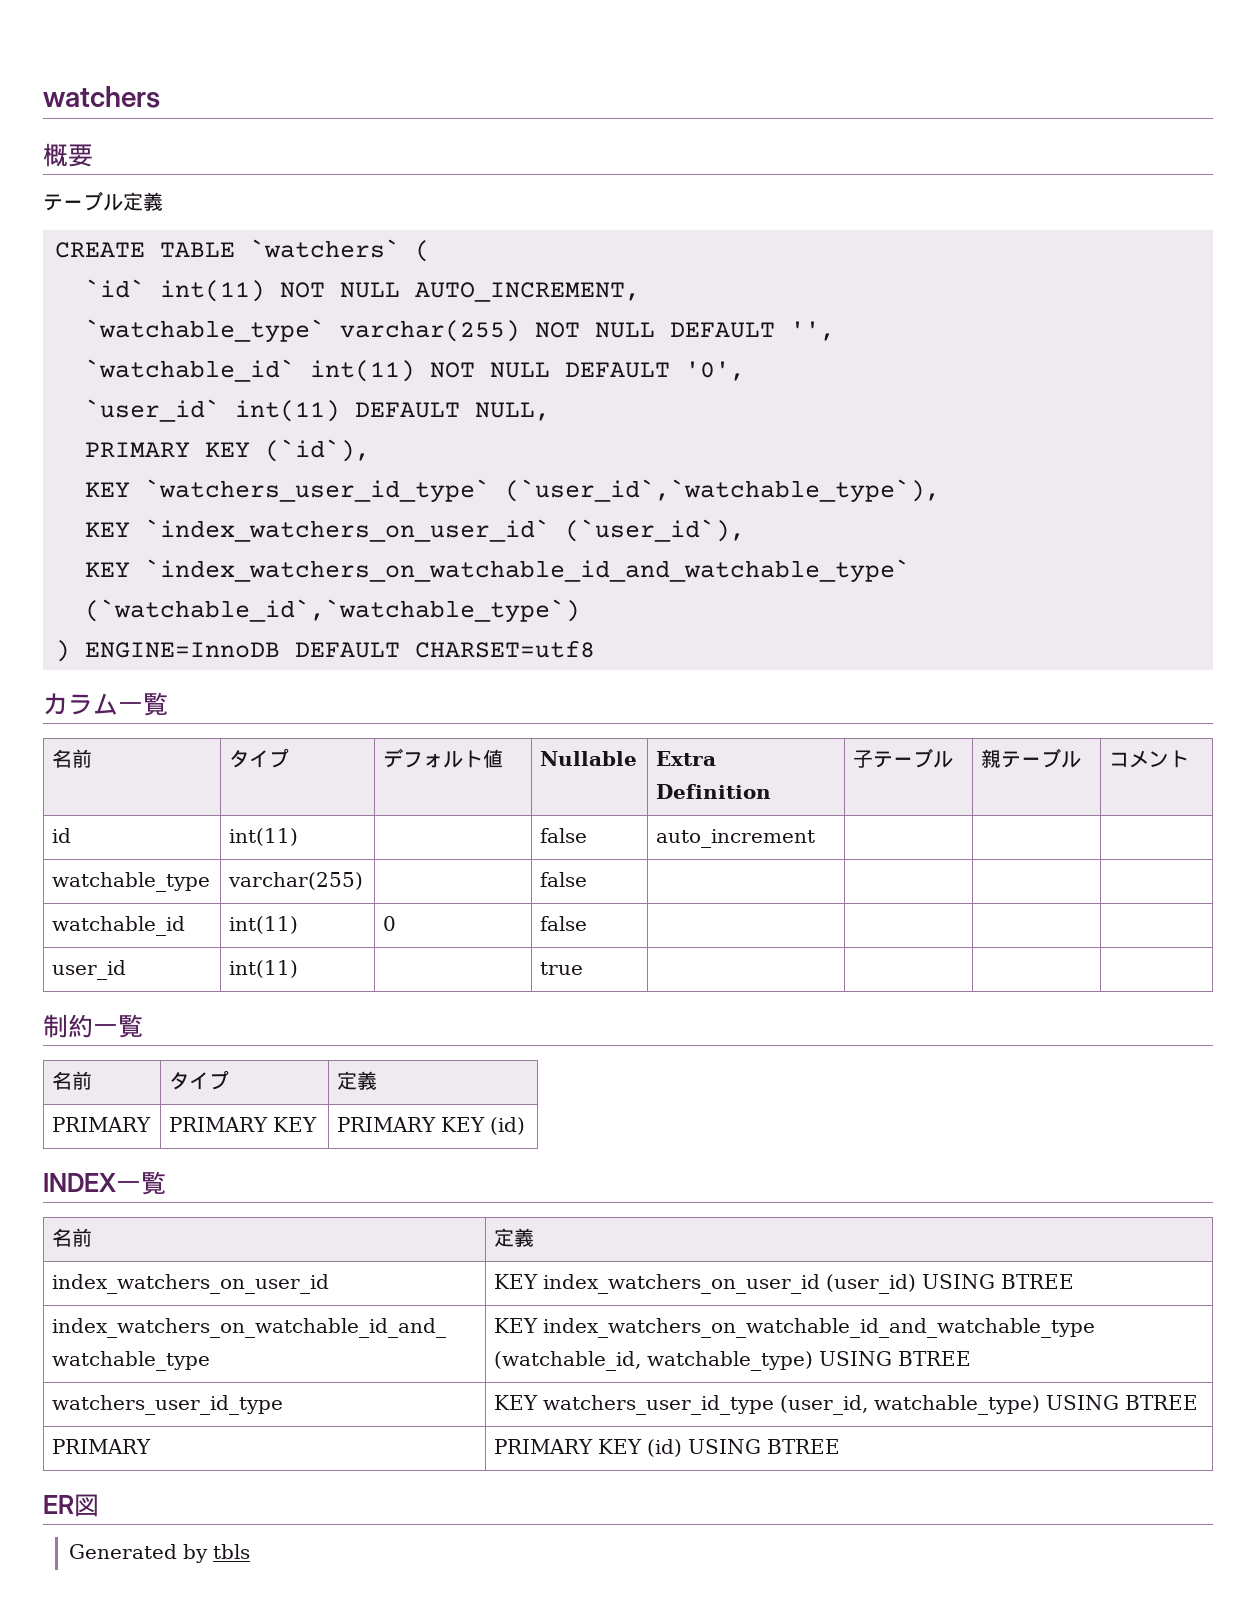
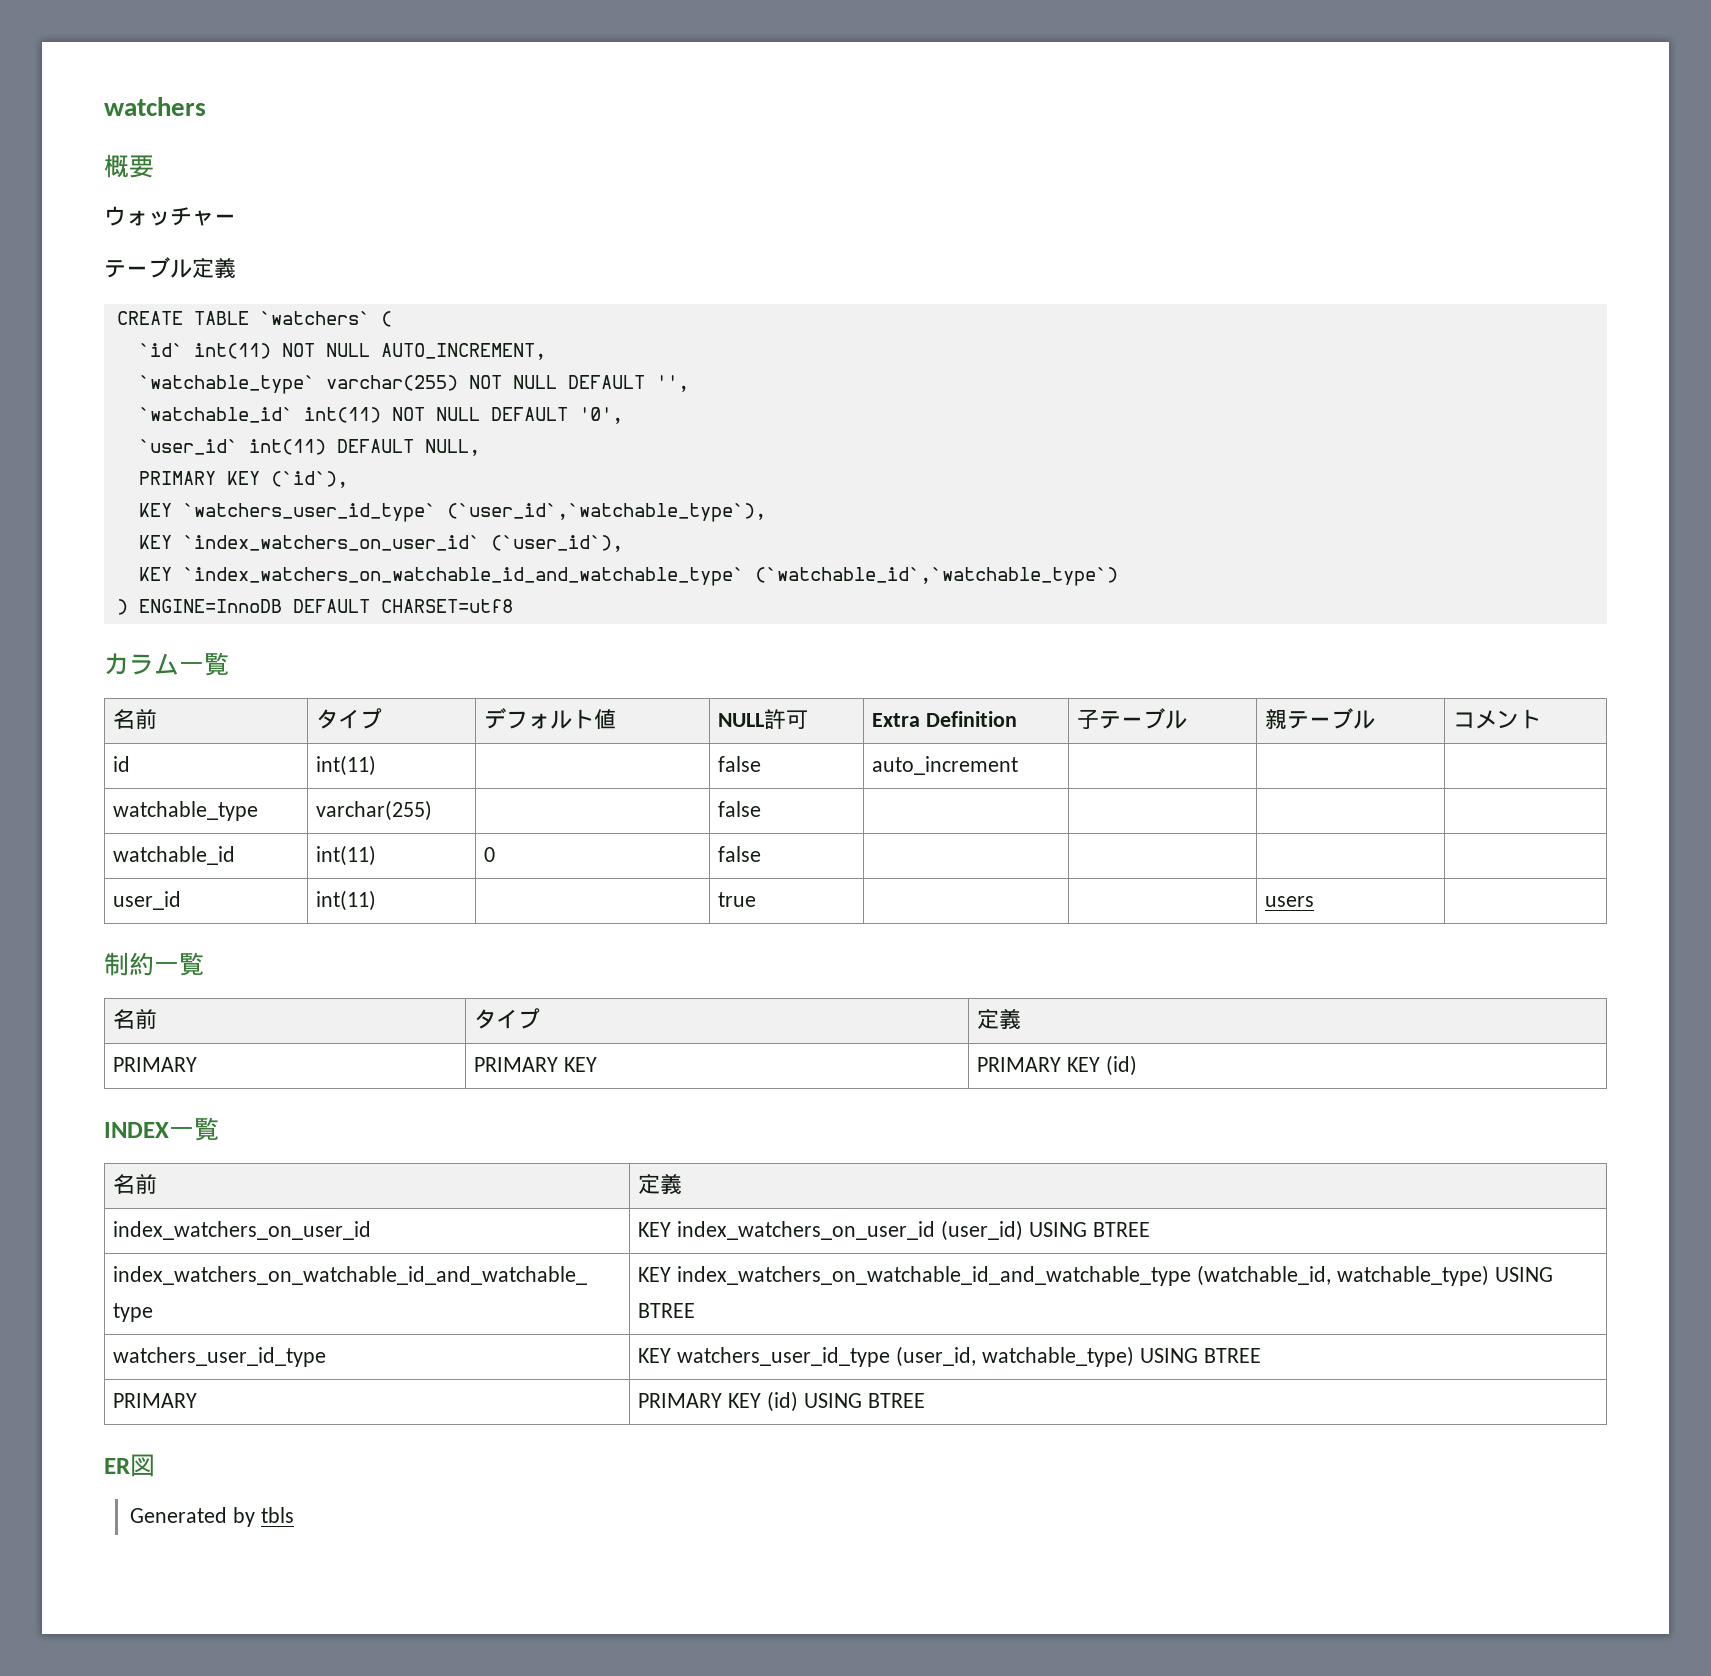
(93, 155) none -> [104,206,236,226] // ウォッチャー
[540,751,638,766] Nullable -> [718,709,809,729] NULL許可
(584, 968) none -> [1265,896,1315,907] users

